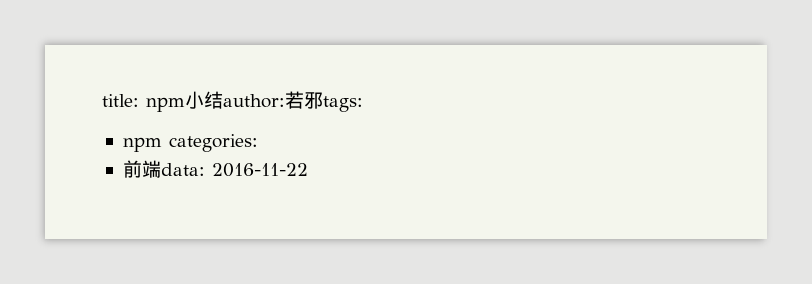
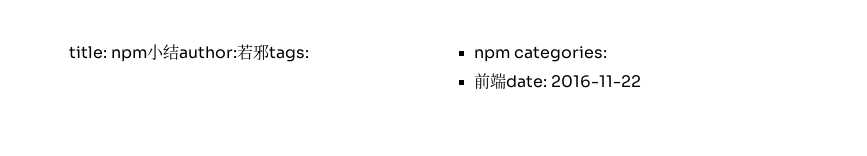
[160,163,205,176] data: -> [505,75,547,88] date:

